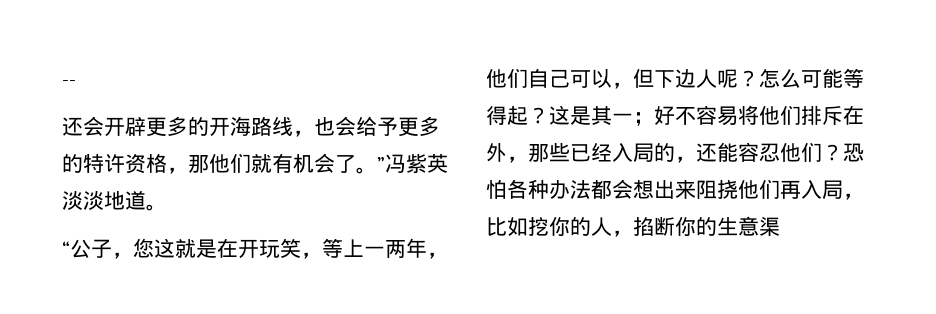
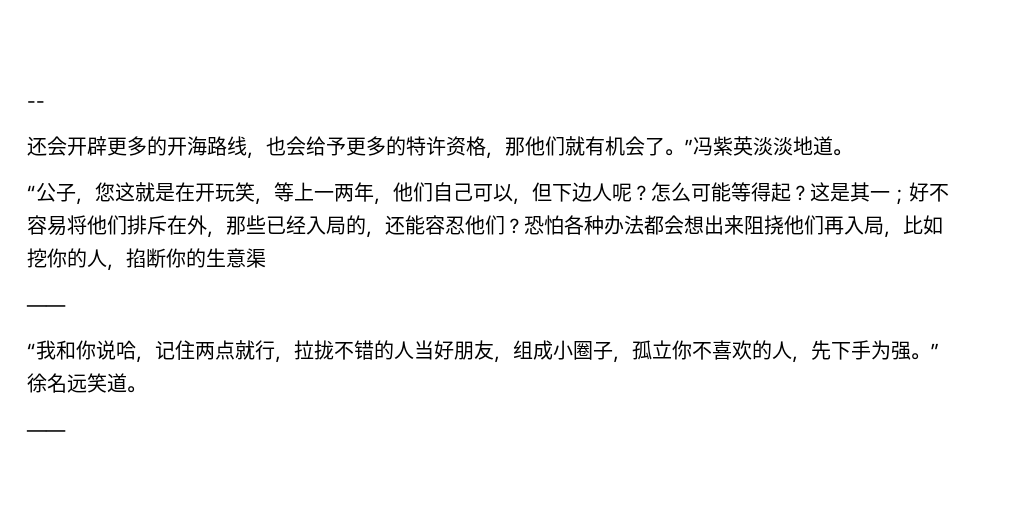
(780, 226) none -> [26,305,66,312] [27,340,939,363] [27,373,146,393] [26,430,66,437] // —— // “我和你说哈，记住两点就行，拉拢不错的人当好朋友，组成小圈子，孤立你不喜欢的人，先下手为强。”徐名远笑道。 // ——

